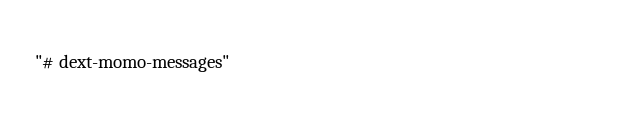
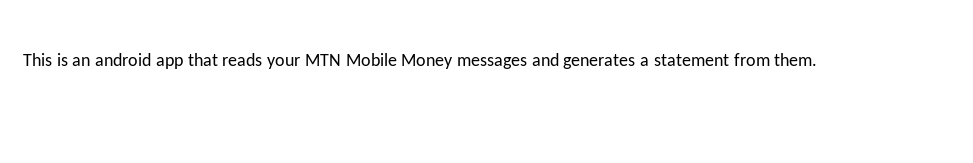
[35,54,230,72] "# dext-momo-messages" -> [23,53,818,69] This is an android app that reads your MTN Mobile Money messages and generates a statement from them.

